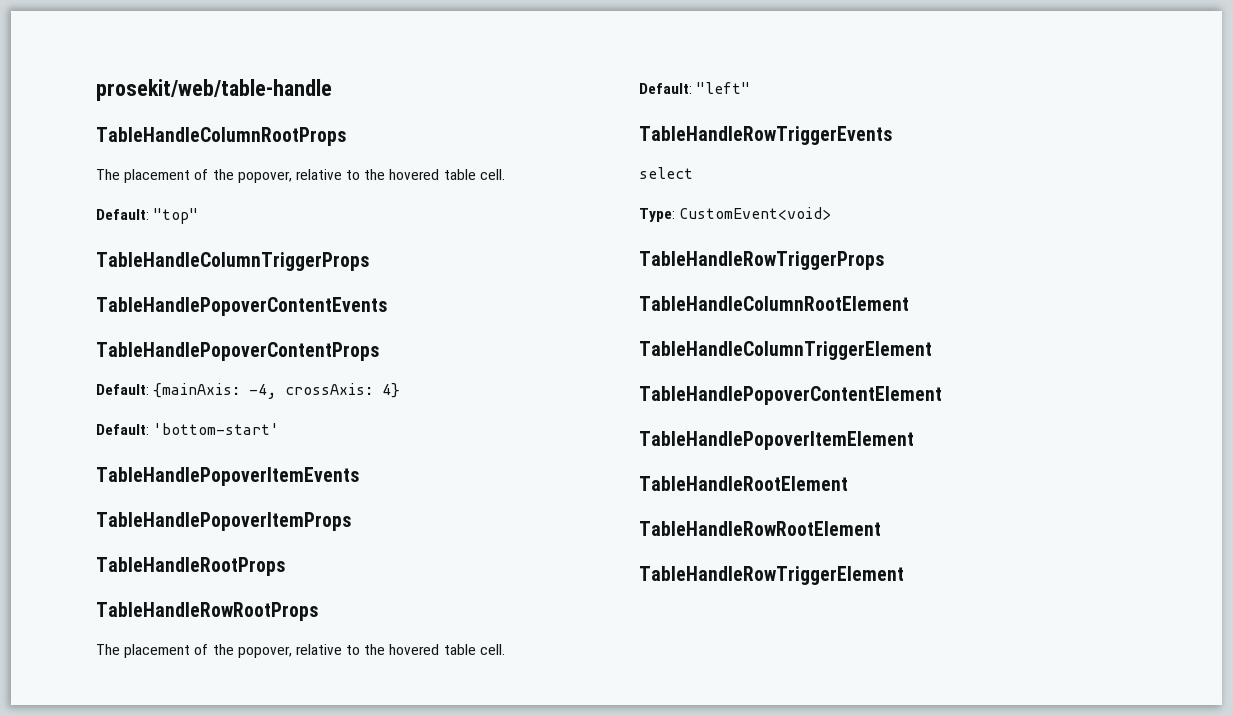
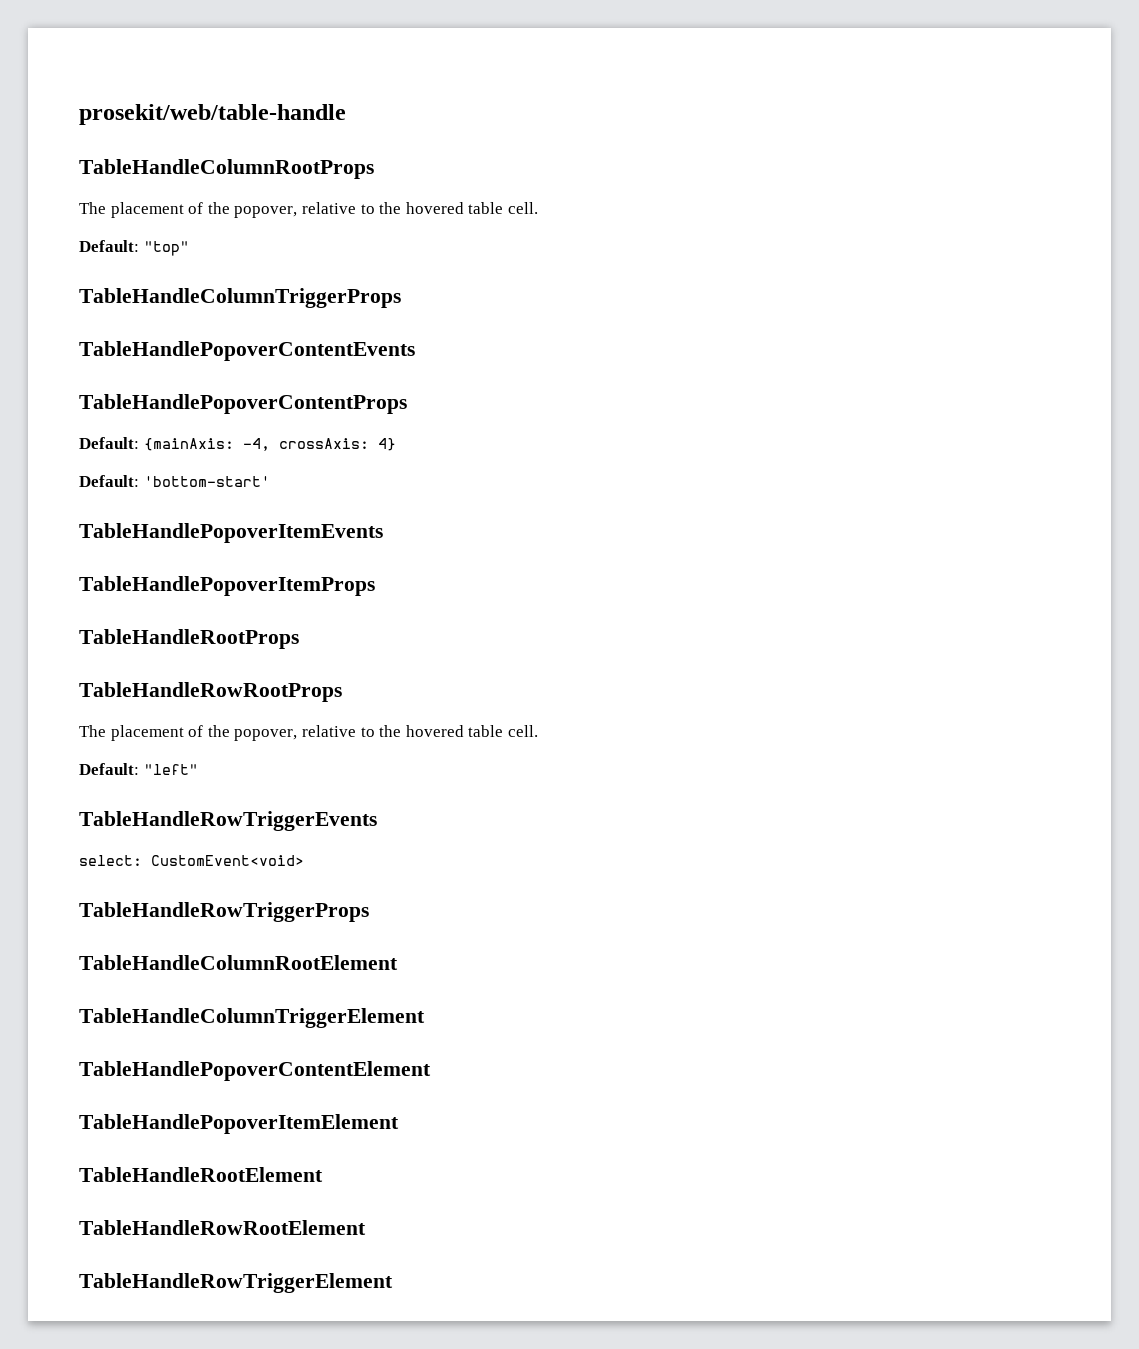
[639,167,693,179] [639,208,675,222] select // Type: -> [79,855,142,866] select:

